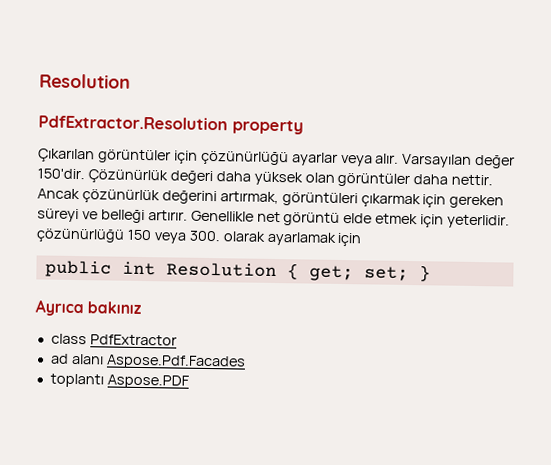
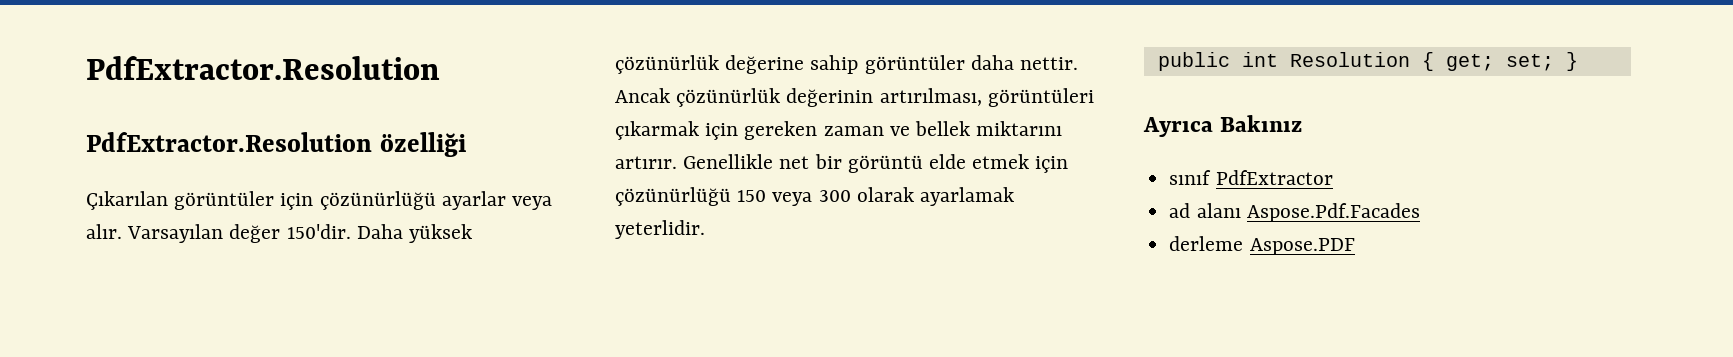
[39,73,131,89] [38,115,304,135] Resolution // PdfExtractor.Resolution property -> [86,56,440,80] [86,132,466,157] PdfExtractor.Resolution // PdfExtractor.Resolution özelliği
[87,169,335,186] Çözünürlük değeri daha yüksek olan -> [356,224,473,243] [615,55,859,74] Daha yüksek çözünürlük değerine sahip
[161,190,279,205] değerini artırmak, -> [786,88,982,107] değerinin artırılması,
[37,208,145,224] süreyi ve belleği -> [823,121,1063,136] zaman ve bellek miktarını
(281, 217) none -> [814,154,842,169] bir
[447,214,511,229] yeterlidir. -> (1069, 164) none
[188,230,221,242] 300. -> [818,190,851,202] 300
[337,232,362,247] için -> [615,220,705,239] yeterlidir.
[87,301,143,315] [50,333,87,345] bakınız // class -> [1220,115,1303,132] [1169,170,1212,185] Bakınız // sınıf
[49,373,104,388] toplantı -> [1169,236,1244,251] derleme

